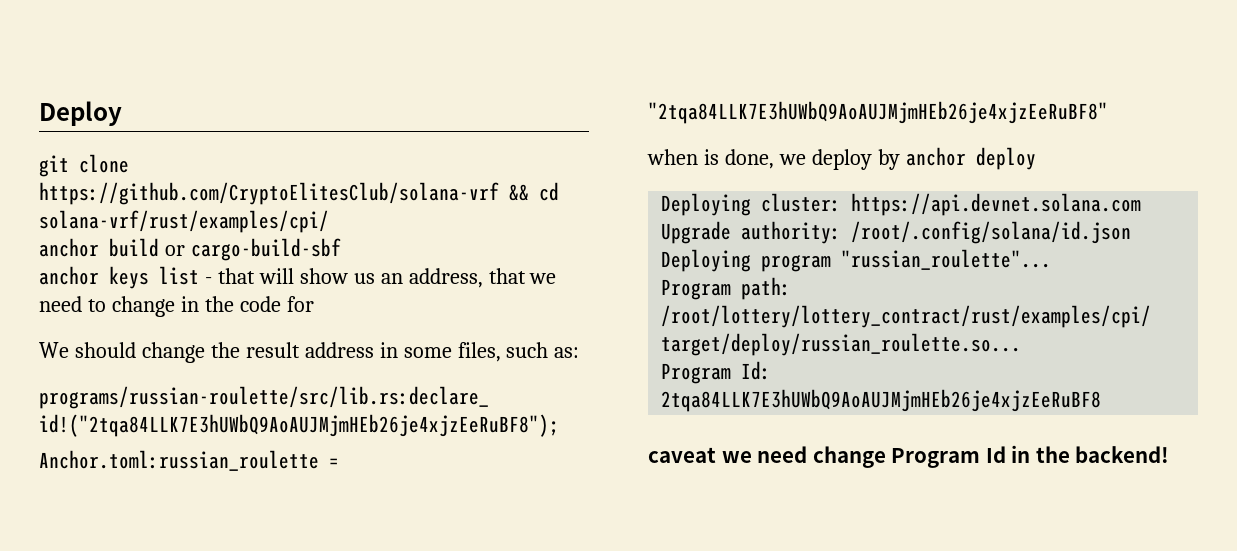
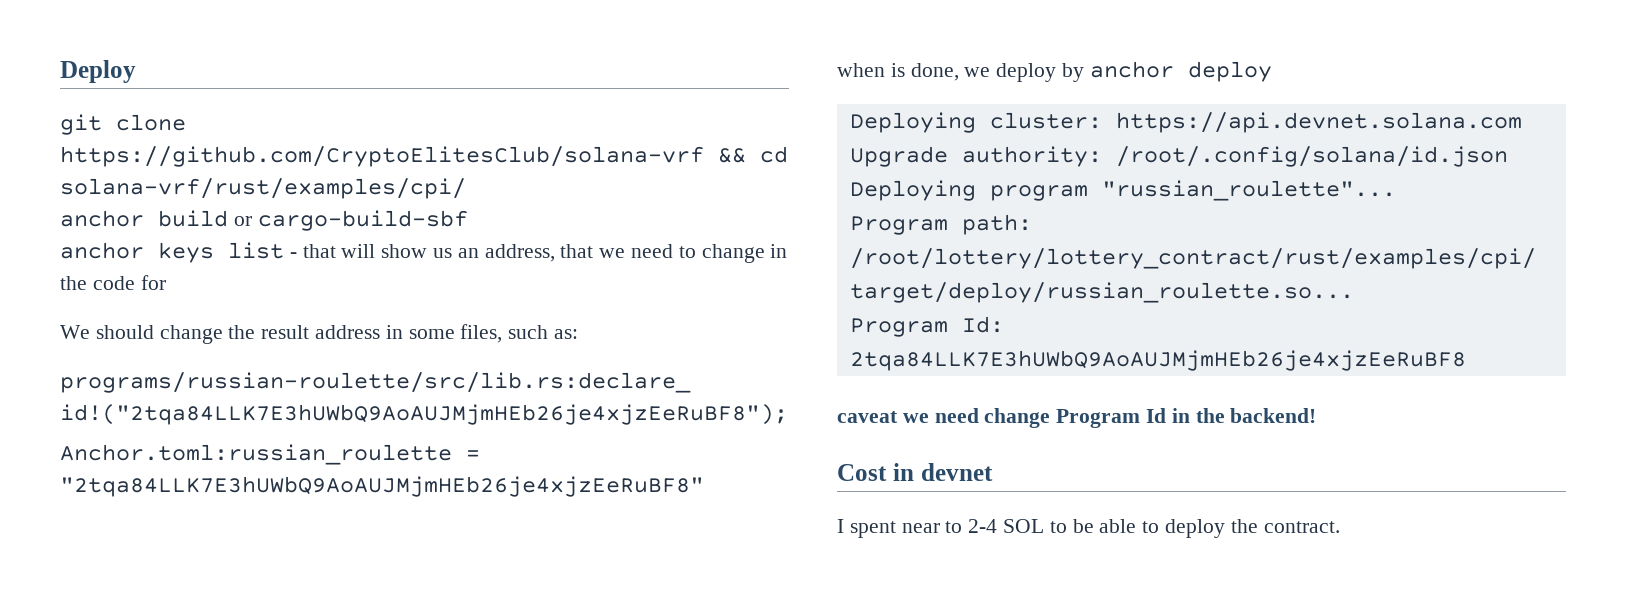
(1170, 454) none -> [837,463,993,481] [837,519,1340,538] // Cost in devnet // I spent near to 2-4 SOL to be able to deploy the contract.

